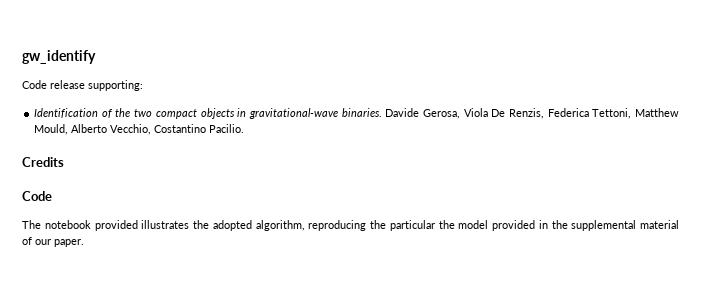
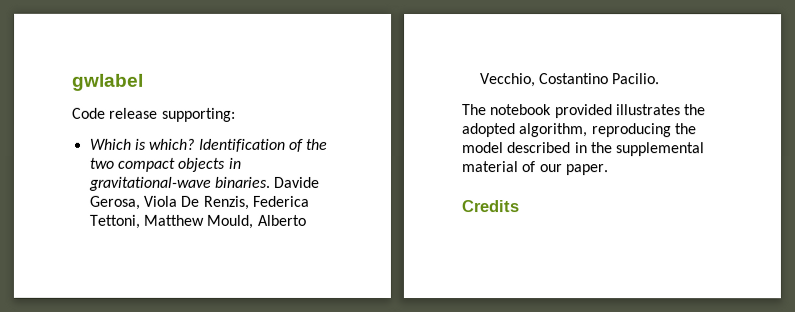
[22,50,96,64] gw_identify -> [72,73,144,91] gwlabel
(143, 85) none -> [89,138,196,150] Which is which?
[22,157,64,167] [22,191,52,201] // Credits // Code -> (661, 79) none
[389,220,535,231] particular the model provided -> [462,142,572,154] model described
(84, 243) none -> [461,200,519,213] // Credits

